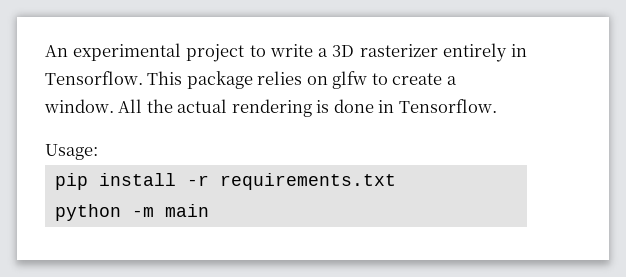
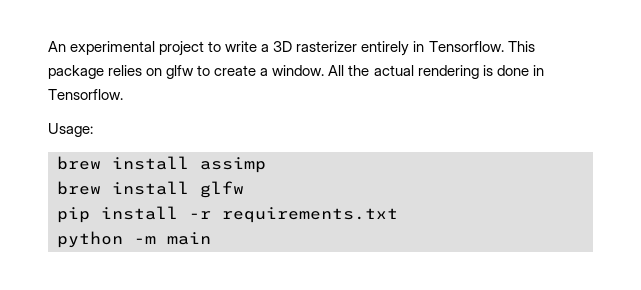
(98, 152) none -> [57,156,266,173] [57,181,244,198] // brew install assimp // brew install glfw

